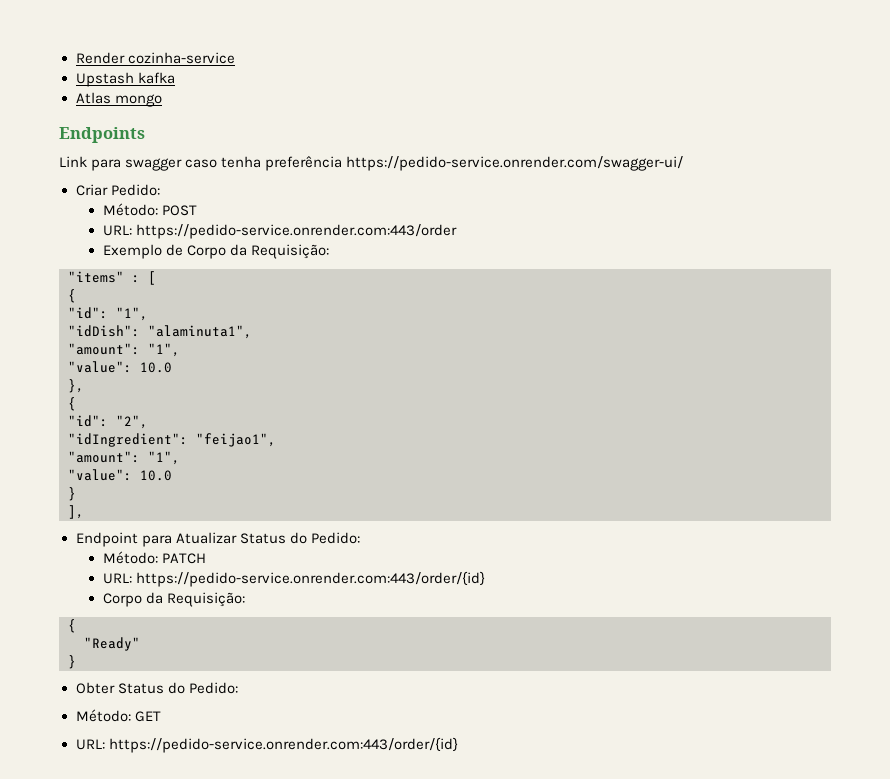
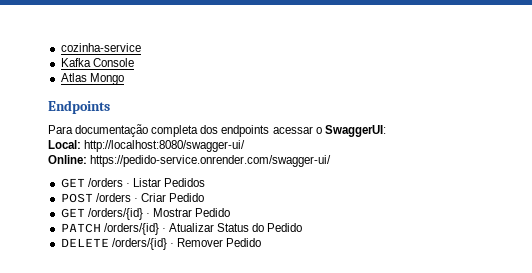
[75,52,125,64] Render -> (60, 47) none
[75,72,175,87] Upstash kafka -> [60,58,134,67] Kafka Console
[114,94,162,107] mongo -> [89,73,124,85] Mongo
[59,156,684,171] [75,184,160,196] [102,203,198,216] [102,224,458,239] [102,244,330,259] [68,271,156,285] [68,289,76,303] [68,307,148,321] [68,325,252,339] [68,343,180,357] [68,361,172,373] [68,379,84,393] [68,397,76,411] [68,415,148,429] [68,433,276,447] [68,451,180,465] [68,469,172,481] [68,487,76,501] [68,505,84,519] [75,532,360,547] [102,551,207,564] [102,571,486,587] [102,592,246,607] [68,619,76,633] [84,637,140,651] [68,655,76,669] [75,682,238,694] [75,709,161,722] [75,737,458,753] Link para swagger caso tenha preferência https://pedido-service.onrender.com/swagger-ui/ // Criar Pedido: // Método: POST // URL: https://pedido-service.onrender.com:443/order // Exemplo de Corpo da Requisição: // "items" : [ // { // "id": "1", // "idDish": "alaminuta1", // "amount": "1", // "value": 10.0 // }, // { // "id": "2", // "idIngredient": "feijao1", // "amount": "1", // "value": 10.0 // } // ], // Endpoint para Atualizar Status do Pedido: // Método: PATCH // URL: https://pedido-service.onrender.com:443/order/{id} // Corpo da Requisição: // { // "Ready" // } // Obter Status do Pedido: // Método: GET // URL: https://pedido-service.onrender.com:443/order/{id} -> [48,124,386,137] [48,140,246,152] [48,155,332,167] [60,178,206,188] [60,193,205,203] [60,208,231,220] [60,223,303,235] [60,238,262,250] Para documentação completa dos endpoints acessar o SwaggerUI: // Local: http://localhost:8080/swagger-ui/ // Online: https://pedido-service.onrender.com/swagger-ui/ // GET /orders · Listar Pedidos // POST /orders · Criar Pedido // GET /orders/{id} · Mostrar Pedido // PATCH /orders/{id} · Atualizar Status do Pedido // DELETE /orders/{id} · Remover Pedido

